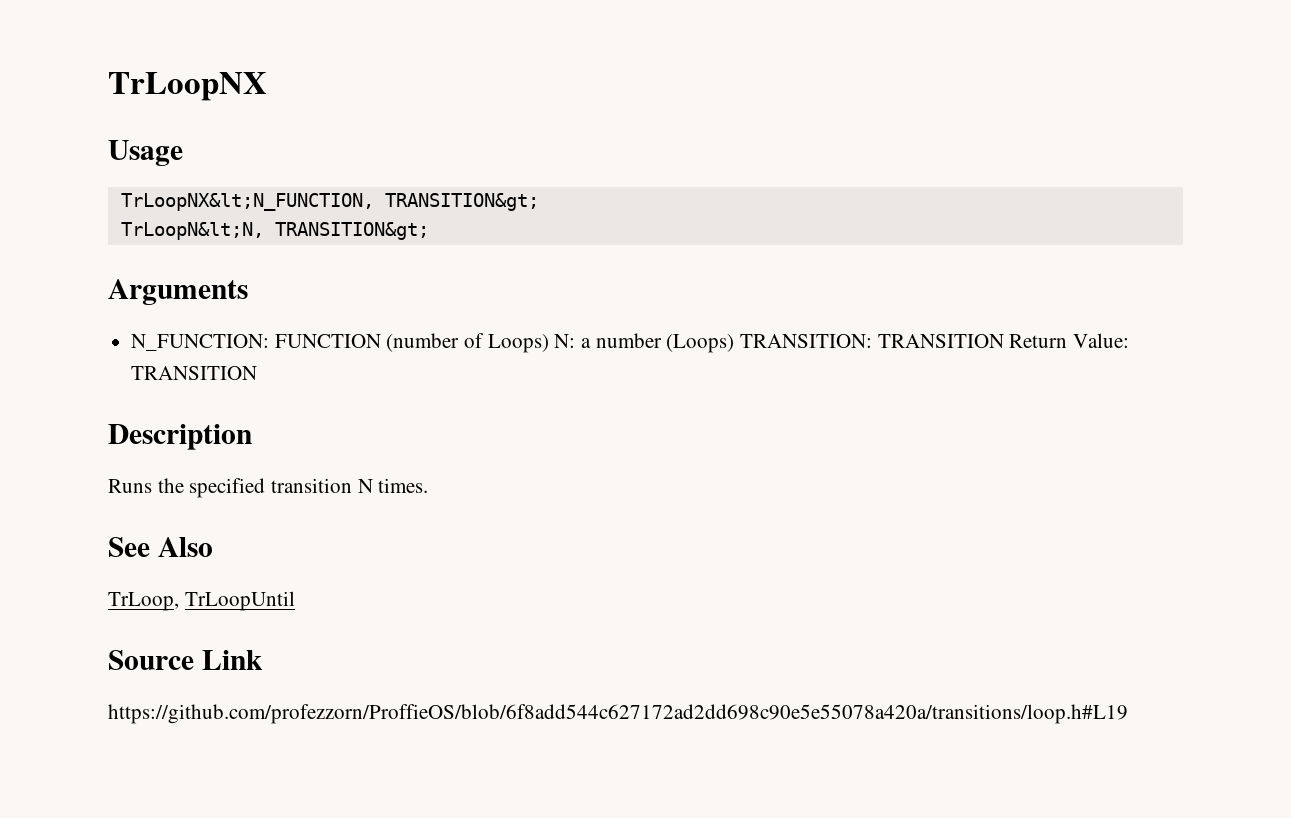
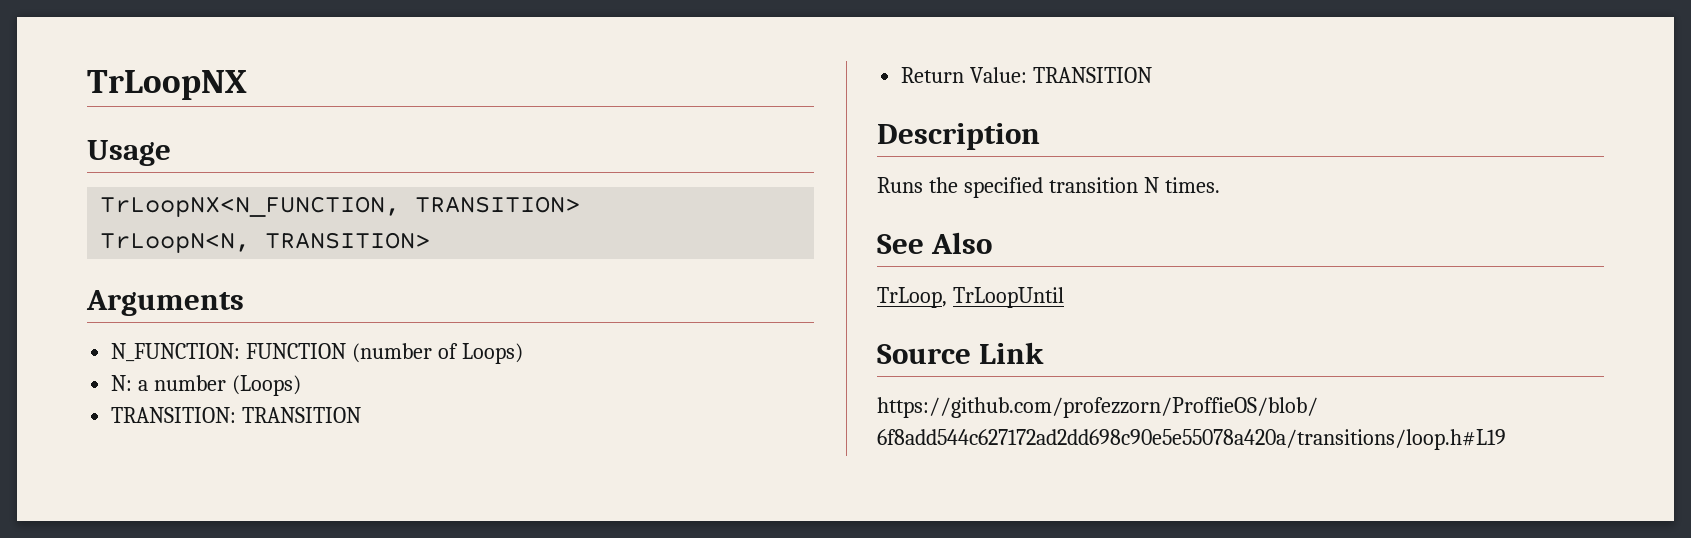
[120,193,539,211] [120,222,429,240] TrLoopNX&lt;N_FUNCTION, TRANSITION&gt; // TrLoopN&lt;N, TRANSITION&gt; -> [100,196,581,217] [100,232,431,253] TrLoopNX<N_FUNCTION, TRANSITION> // TrLoopN<N, TRANSITION>
(549, 343) none -> (523, 353) //
(735, 343) none -> (302, 385) //
(1004, 341) none -> (362, 415) //

